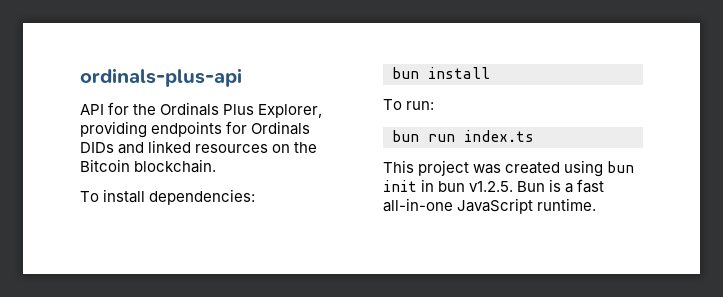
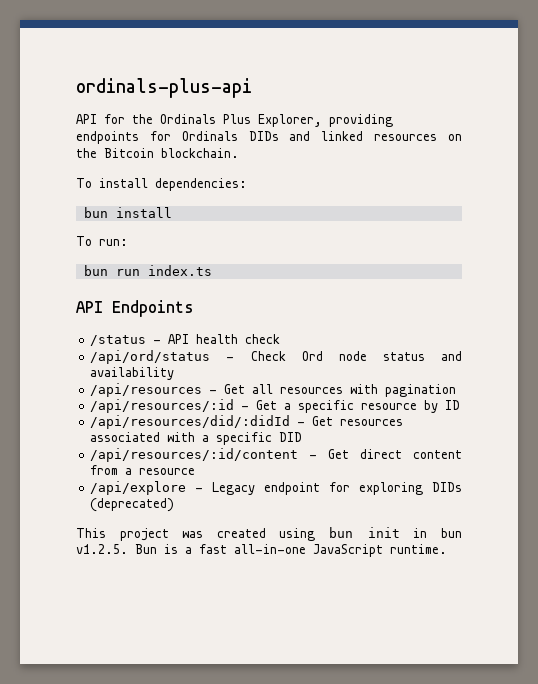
(534, 136) none -> [76,300,194,317] [90,334,281,346] [90,350,463,364] [90,367,175,380] [90,383,457,397] [90,399,461,413] [90,415,404,429] [90,432,303,445] [90,448,463,462] [90,465,196,475] [90,481,462,495] [90,498,175,512] // API Endpoints // /status - API health check // /api/ord/status - Check Ord node status and availability // /api/resources - Get all resources with pagination // /api/resources/:id - Get a specific resource by ID // /api/resources/did/:didId - Get resources associated with a specific DID // /api/resources/:id/content - Get direct content from a resource // /api/explore - Legacy endpoint for exploring DIDs (deprecated)

